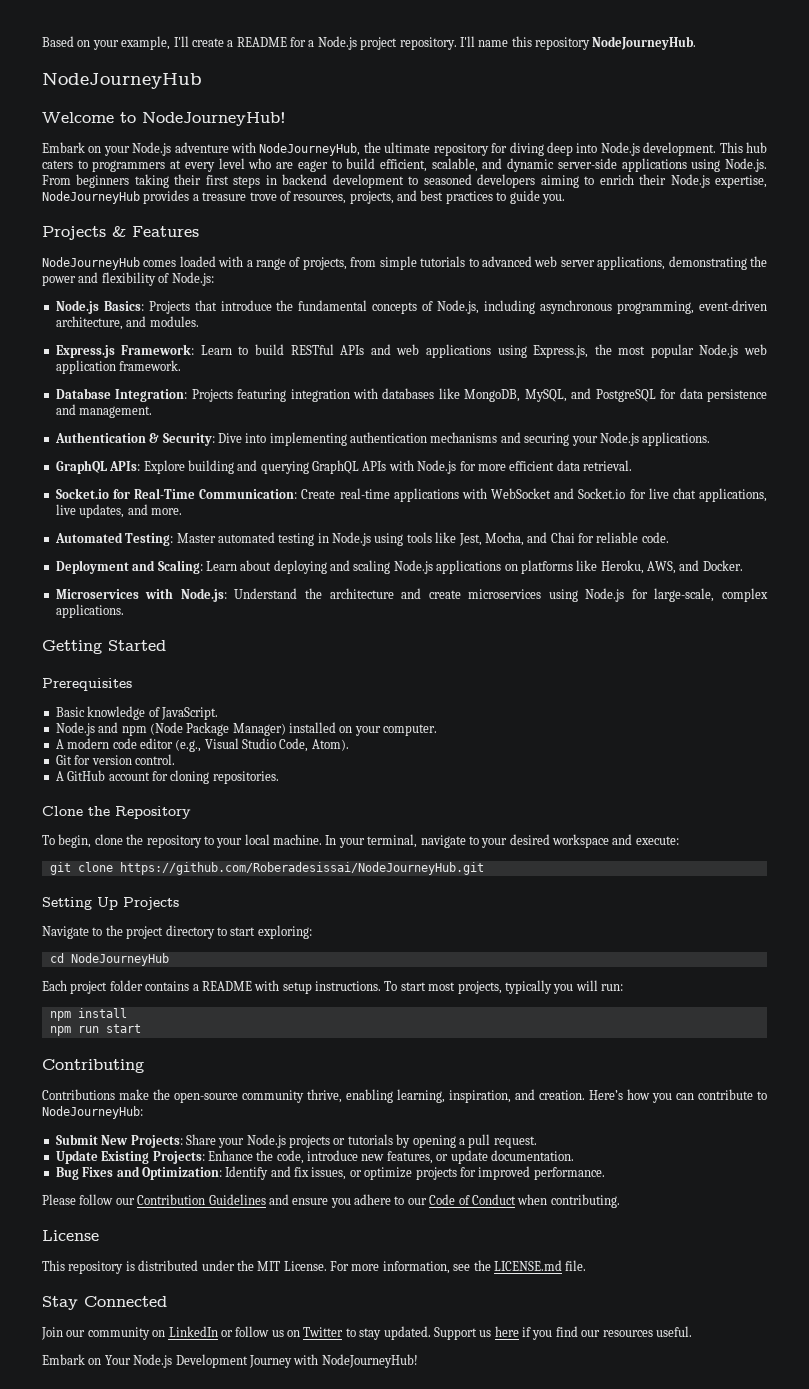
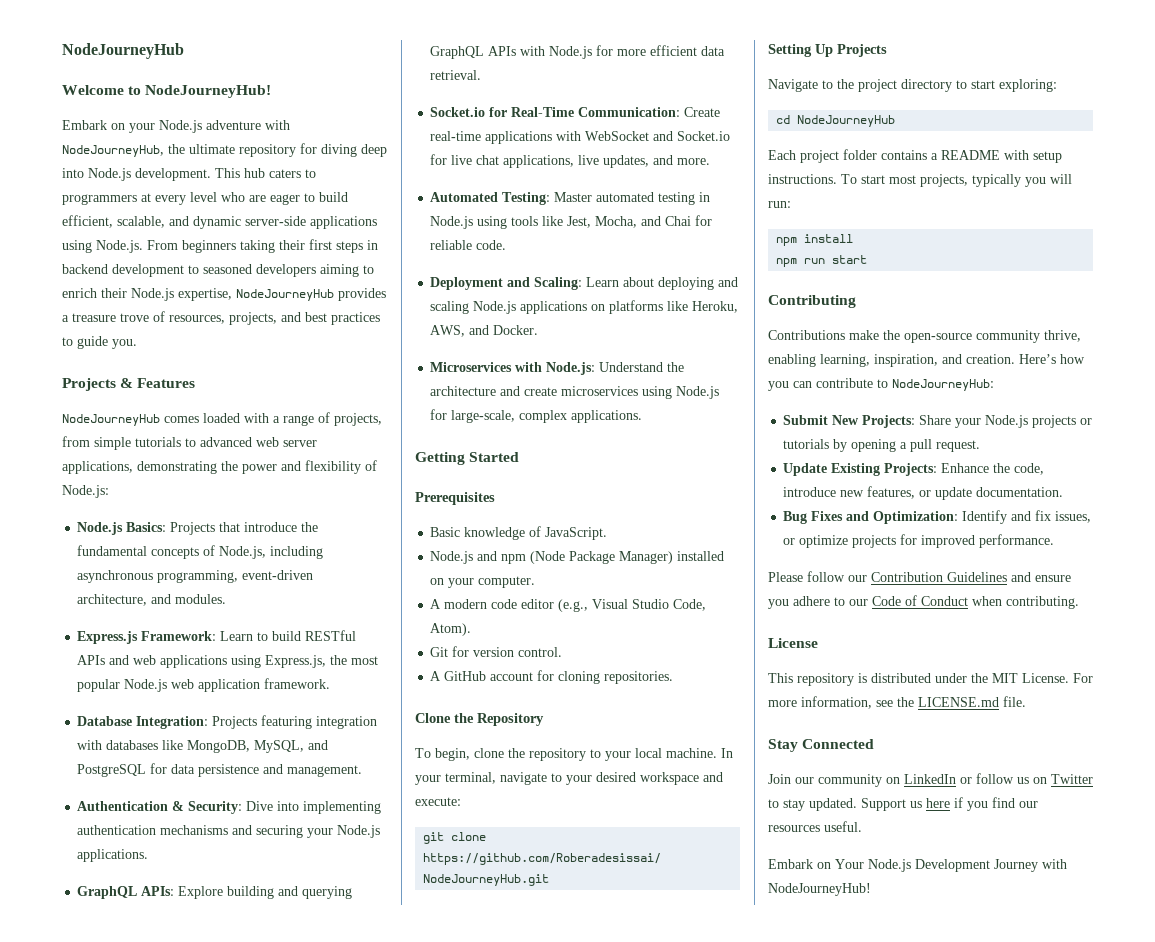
[42,36,697,50] Based on your example, I'll create a README for a Node.js project repository. I'll name this repository NodeJourneyHub. // -> (62, 51) none

